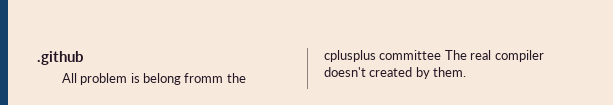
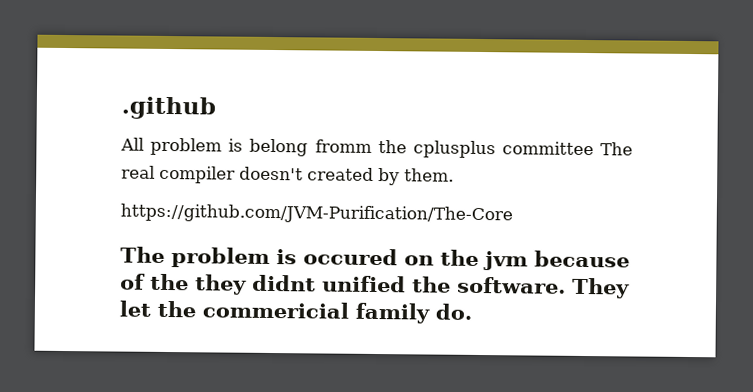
(467, 72) none -> [120,203,513,225] [120,246,630,271] [120,273,630,299] [119,300,472,324] // https://github.com/JVM-Purification/The-Core // The problem is occured on the jvm because of the they didnt unified the software. They let the commericial family do.

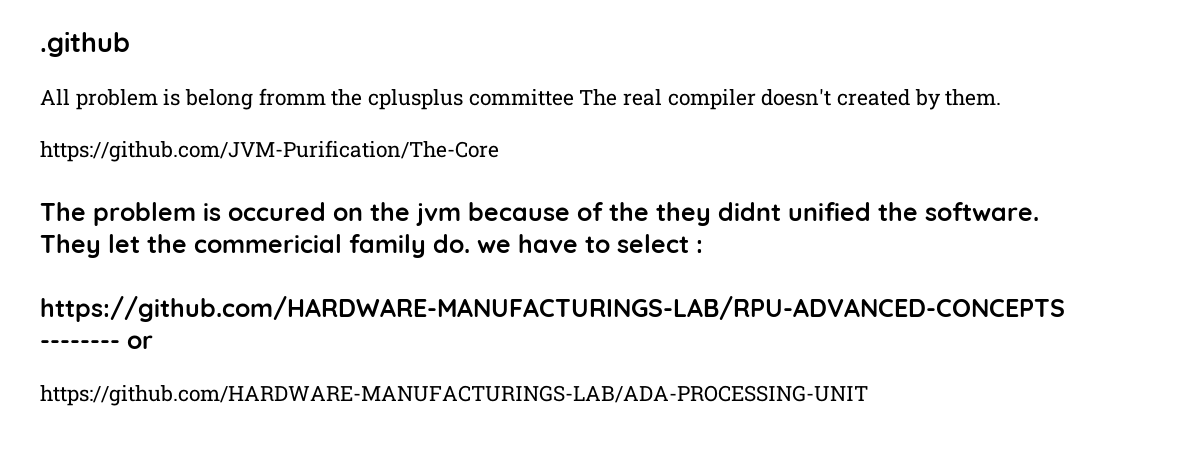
(472, 311) none -> [477,234,703,253] [40,296,1065,322] [40,335,153,349] [40,385,868,406] we have to select : // https://github.com/HARDWARE-MANUFACTURINGS-LAB/RPU-ADVANCED-CONCEPTS ----‐--- or // https://github.com/HARDWARE-MANUFACTURINGS-LAB/ADA-PROCESSING-UNIT

